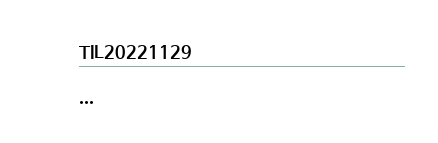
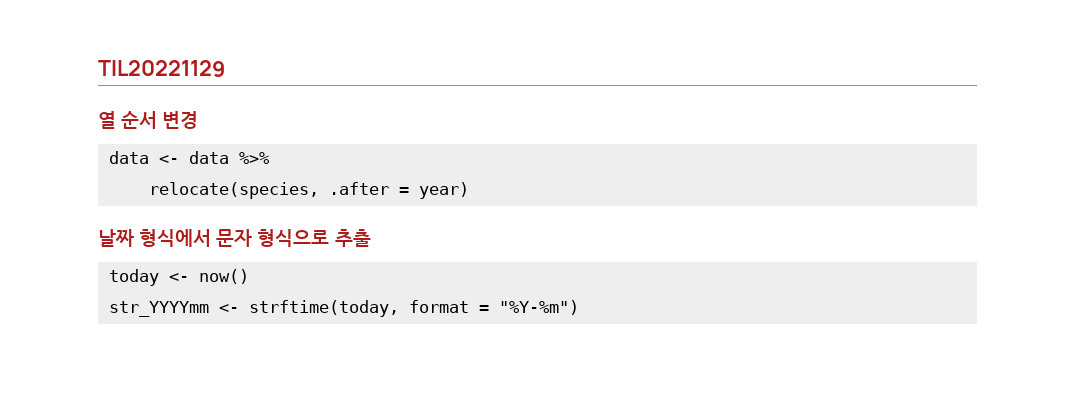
[79,101,94,104] ... -> [98,111,199,129] [108,151,269,164] [148,182,469,199] [98,229,371,247] [108,269,249,286] [108,300,579,317] 열 순서 변경 // data <- data %>% // relocate(species, .after = year) // 날짜 형식에서 문자 형식으로 추출 // today <- now() // str_YYYYmm <- strftime(today, format = "%Y-%m")

